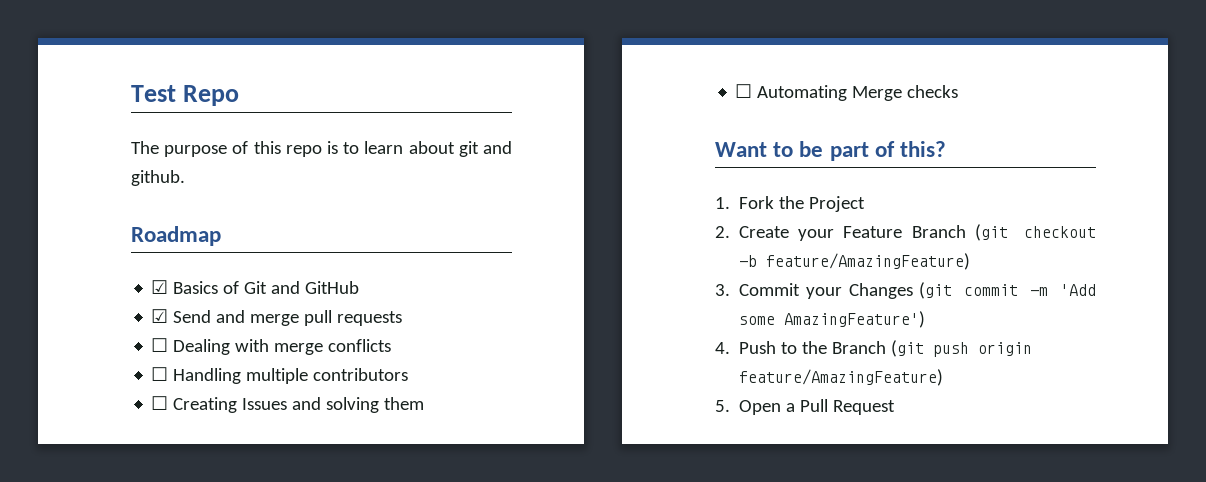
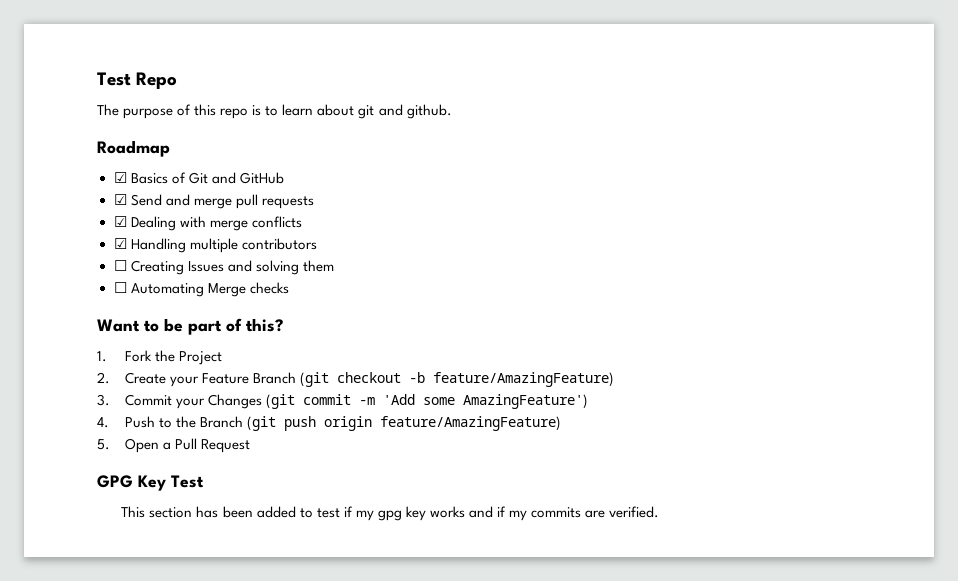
[151,338,169,352] ☐ -> [113,216,127,227] ☑
[151,367,169,381] ☐ -> [113,238,127,249] ☑
(896, 407) none -> [97,475,204,491] [121,506,660,521] // GPG Key Test // This section has been added to test if my gpg key works and if my commits are verified.

